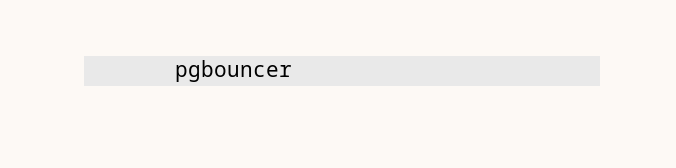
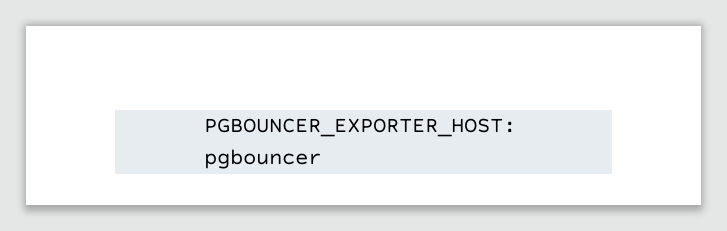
(175, 71) none -> [203,118,516,137] PGBOUNCER_EXPORTER_HOST:

